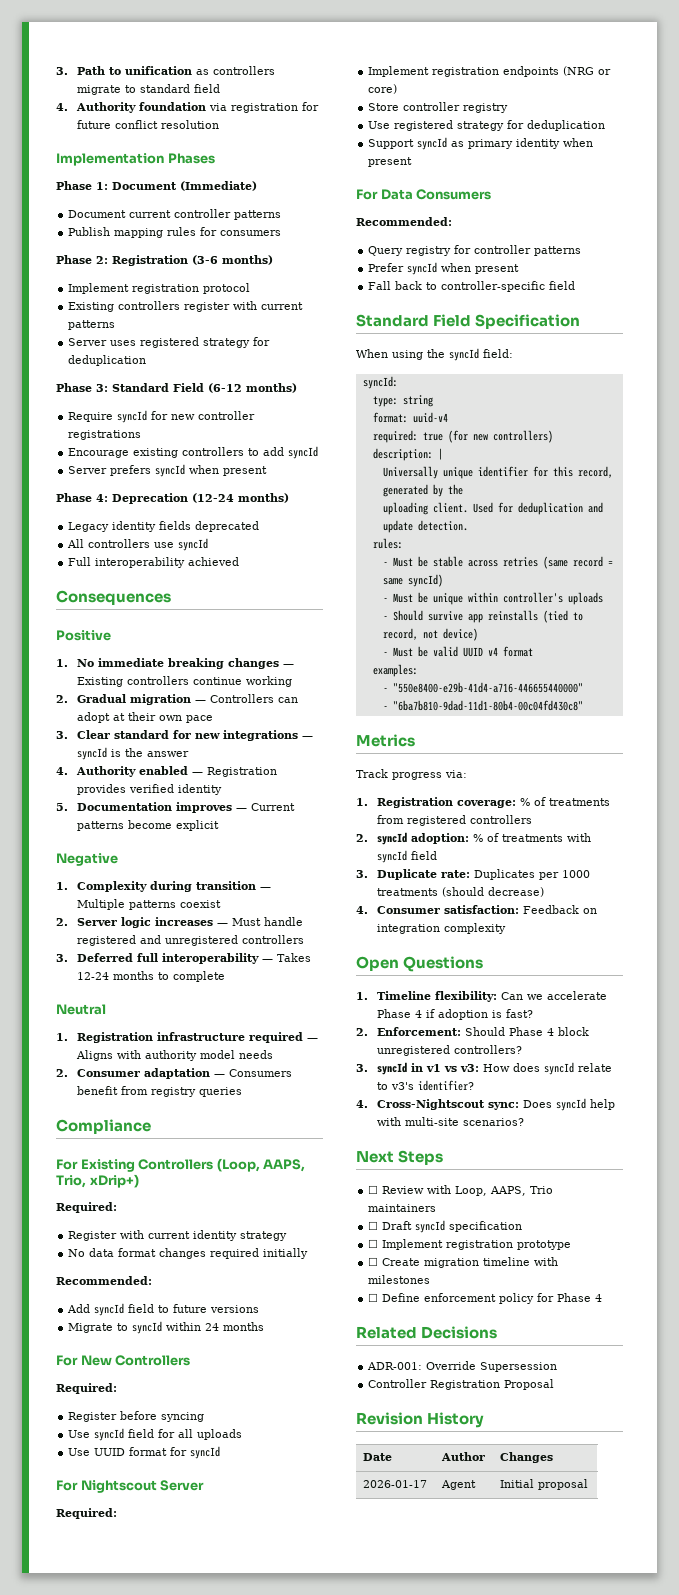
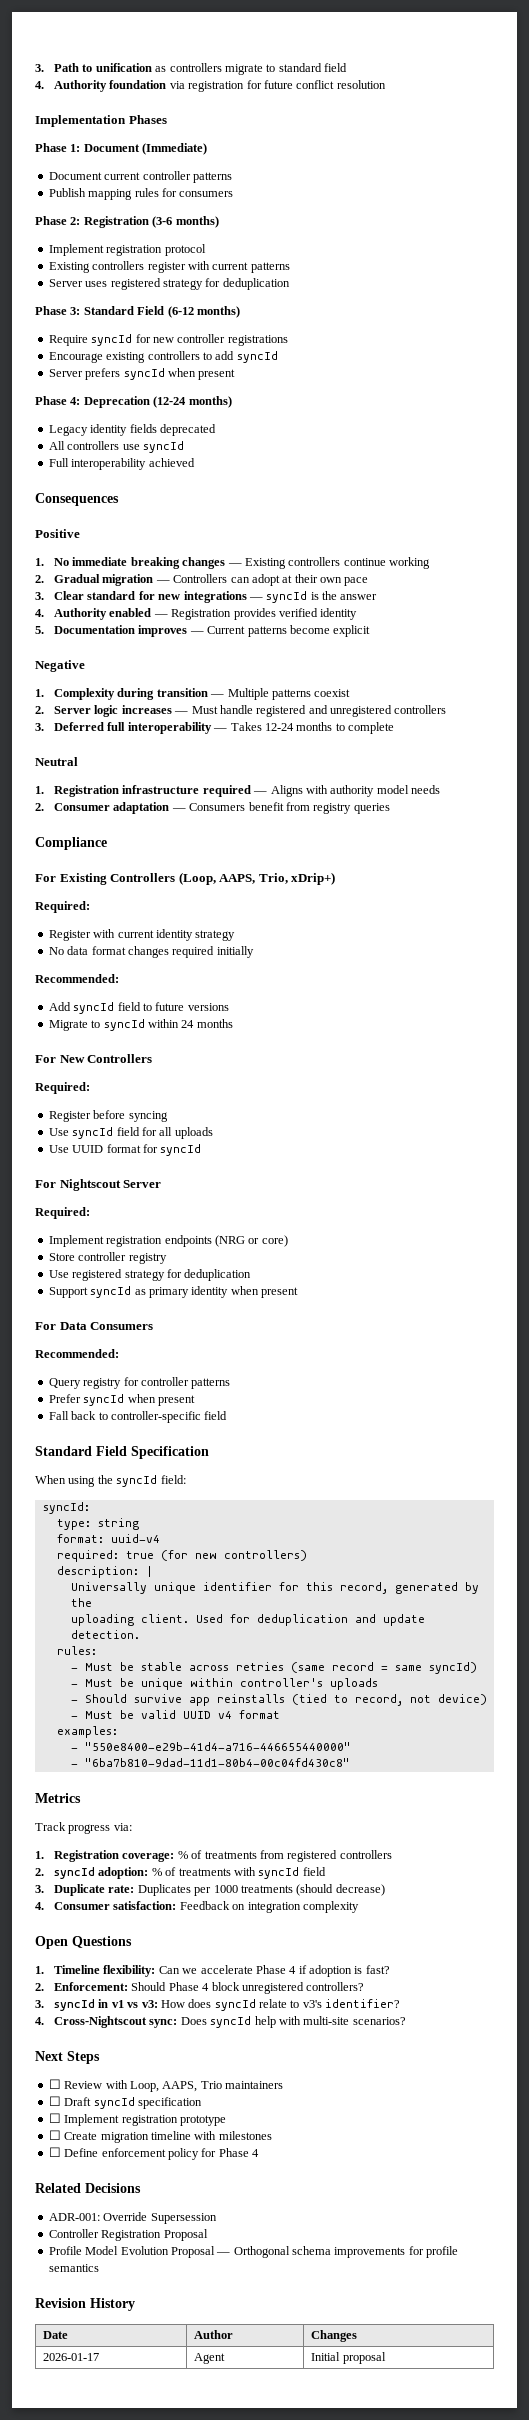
(555, 1384) none -> [48,2246,459,2258] [48,2264,99,2272] // Profile Model Evolution Proposal — Orthogonal schema improvements for profile semantics

